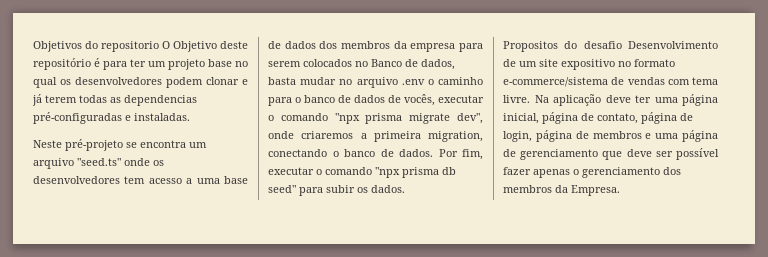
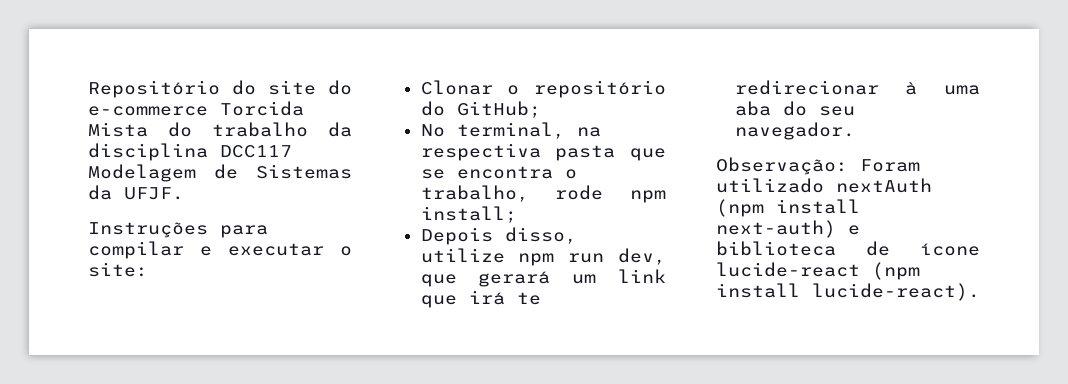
[33,41,248,52] [33,58,248,70] [33,77,248,88] [32,94,197,106] [33,112,190,124] [33,139,207,151] [33,158,164,169] [33,176,249,184] [268,41,483,52] [268,59,455,70] [268,77,483,88] [268,94,484,106] [268,113,483,124] [268,131,483,142] [268,149,483,160] [268,167,456,178] [268,185,405,196] [503,41,718,52] [503,59,675,70] [503,77,718,87] [503,94,718,106] [503,112,693,124] [503,130,718,142] [503,148,719,160] [503,167,681,178] [503,185,620,196] Objetivos do repositorio O Objetivo deste repositório é para ter um projeto base no qual os desenvolvedores podem clonar e já terem todas as dependencias pré-configuradas e instaladas. // Neste pré-projeto se encontra um arquivo "seed.ts" onde os desenvolvedores tem acesso a uma base de dados dos membros da empresa para serem colocados no Banco de dados, basta mudar no arquivo .env o caminho para o banco de dados de vocês, executar o comando "npx prisma migrate dev", onde criaremos a primeira migration, conectando o banco de dados. Por fim, executar o comando "npx prisma db seed" para subir os dados. // Propositos do desafio Desenvolvimento de um site expositivo no formato e-commerce/sistema de vendas com tema livre. Na aplicação deve ter uma página inicial, página de contato, página de login, página de membros e uma página de gerenciamento que deve ser possível fazer apenas o gerenciamento dos membros da Empresa. -> [88,80,352,98] [88,101,304,116] [88,122,352,137] [88,143,292,161] [88,164,352,182] [88,185,184,200] [88,222,268,238] [88,241,352,259] [88,262,148,277] [420,80,666,98] [420,101,541,118] [420,122,601,139] [420,143,666,161] [420,166,577,179] [420,185,666,203] [420,206,517,223] [420,227,577,245] [420,248,666,266] [420,269,666,287] [420,290,541,308] [734,80,980,95] [734,101,855,116] [734,122,855,140] [716,157,920,175] [716,178,932,193] [716,199,860,217] [716,220,860,238] [716,241,980,256] [716,262,920,280] [716,283,980,301] Repositório do site do e-commerce Torcida Mista do trabalho da disciplina DCC117 Modelagem de Sistemas da UFJF. // Instruções para compilar e executar o site: // Clonar o repositório do GitHub; // No terminal, na respectiva pasta que se encontra o trabalho, rode npm install; // Depois disso, utilize npm run dev, que gerará um link que irá te redirecionar à uma aba do seu navegador. // Observação: Foram utilizado nextAuth (npm install next-auth) e biblioteca de ícone lucide-react (npm install lucide-react).

